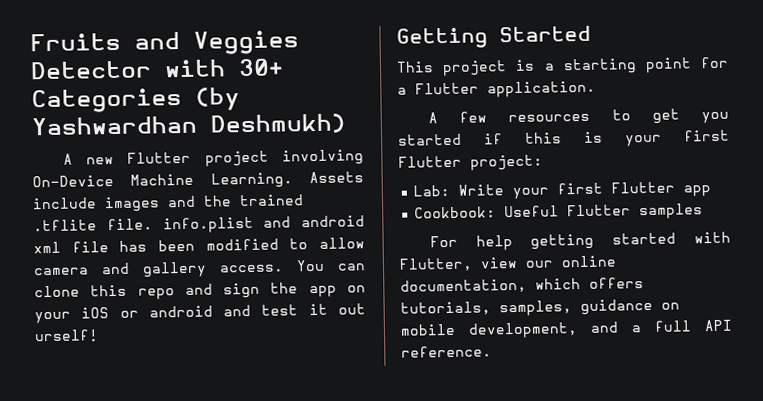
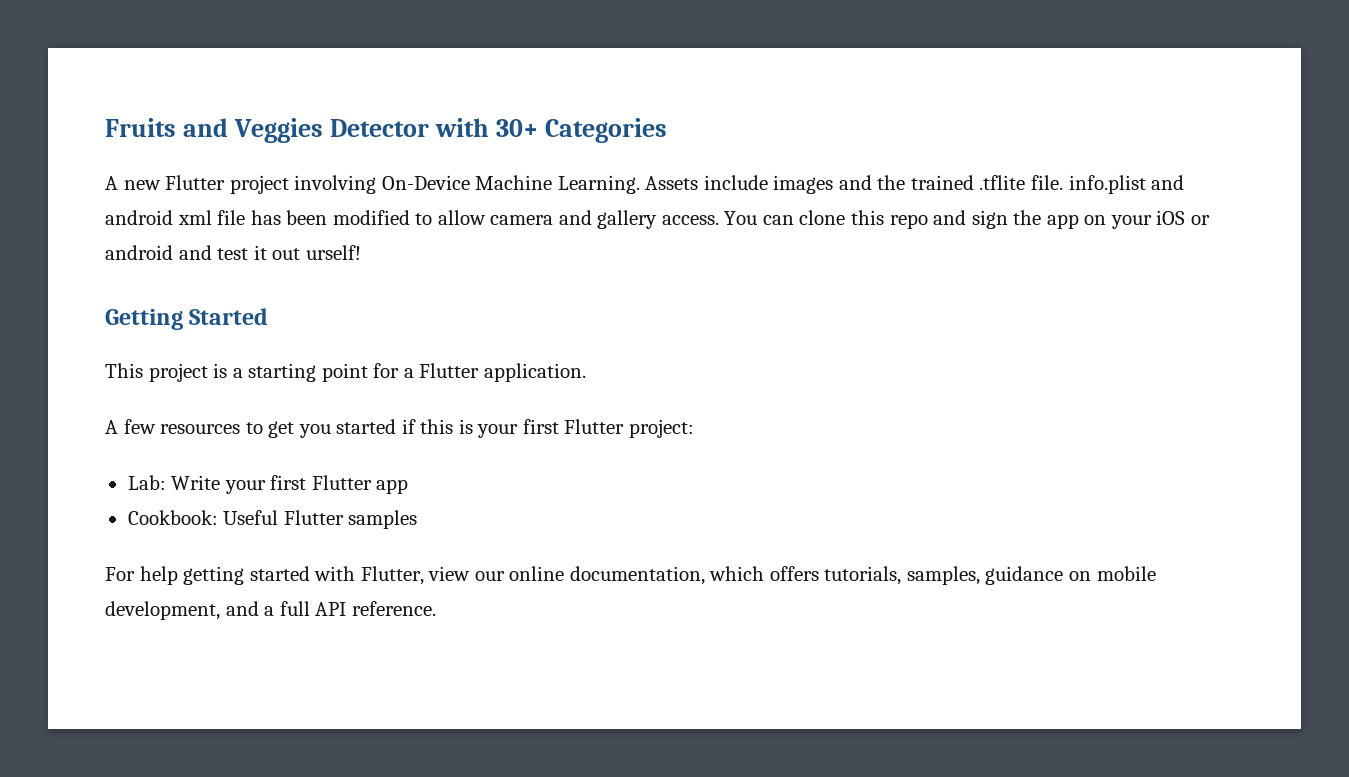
[195,87,240,111] [31,113,346,136] (by Yashwardhan Deshmukh) -> (668, 130) none

